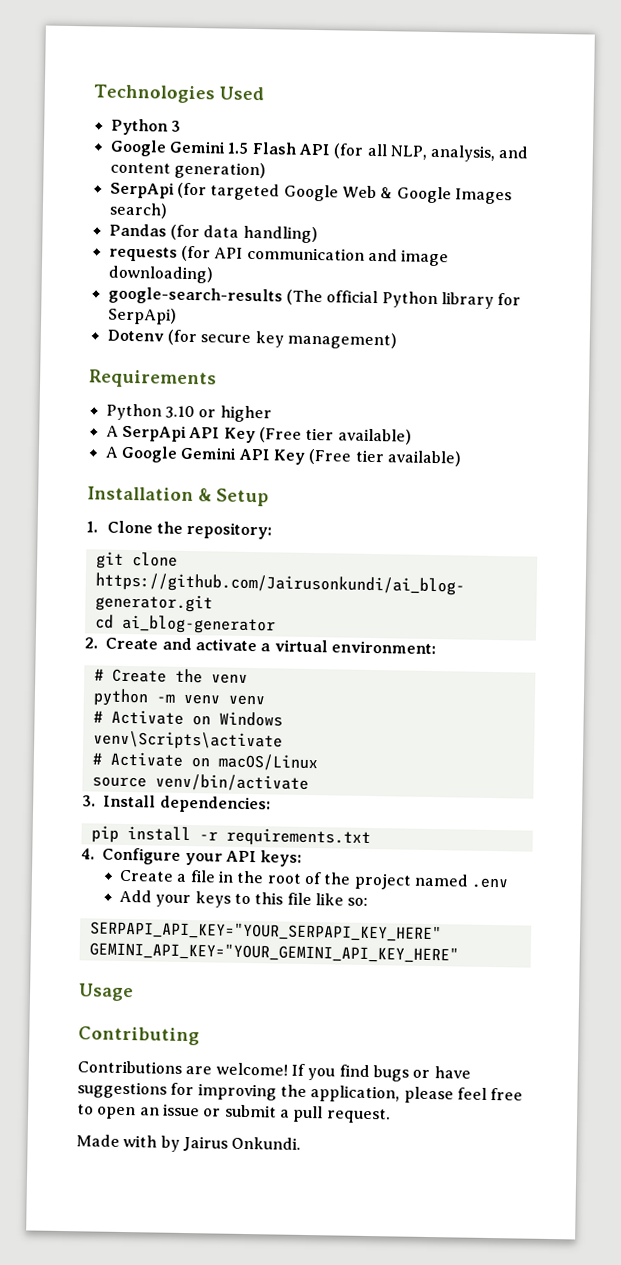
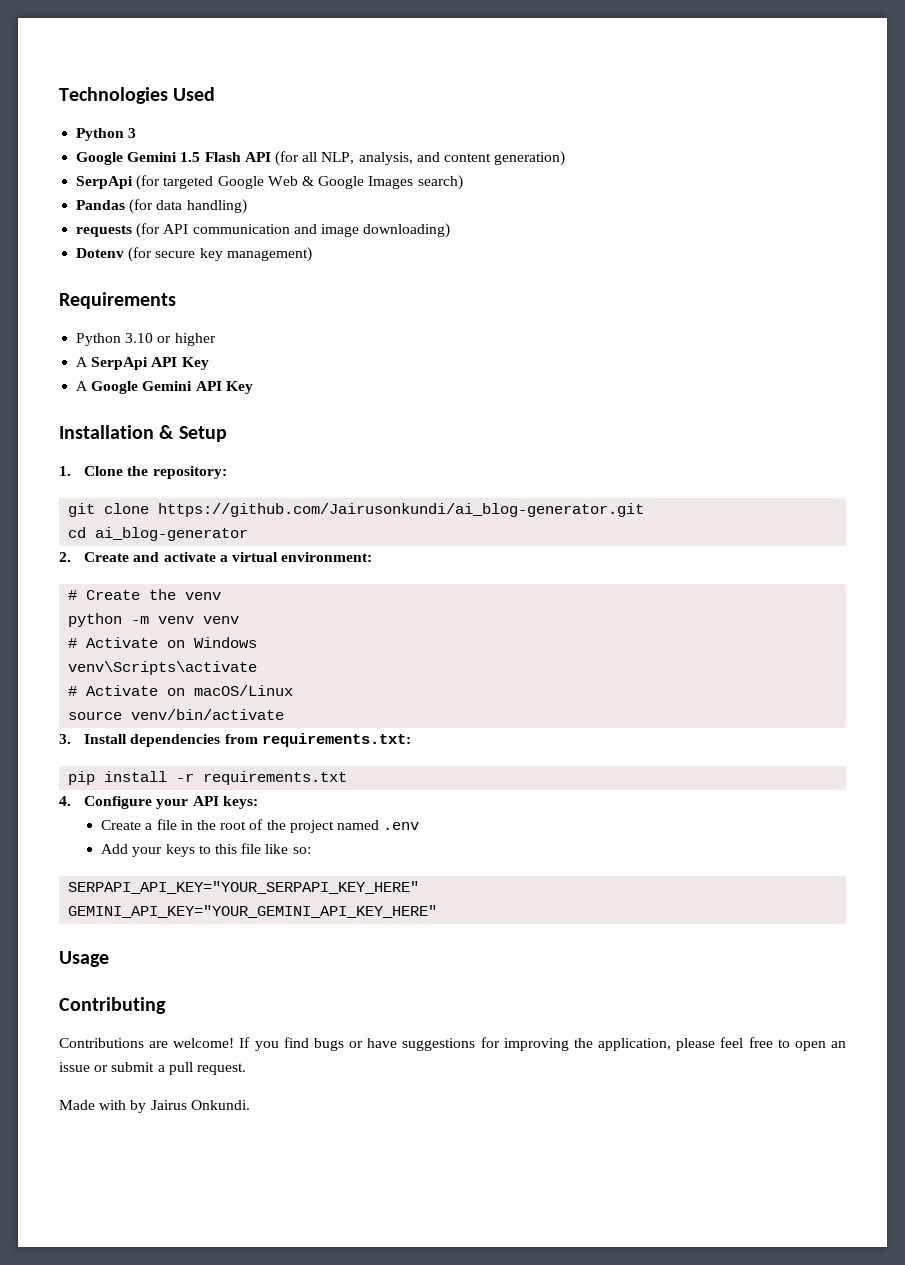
[107,286,522,309] [107,307,177,325] // google-search-results (The official Python library for SerpApi) -> (451, 230) none
[258,427,412,445] (Free tier available) -> (209, 363) none
[308,448,461,467] (Free tier available) -> (253, 387) none
[159,795,271,814] dependencies: -> [130,733,411,747] dependencies from requirements.txt:

